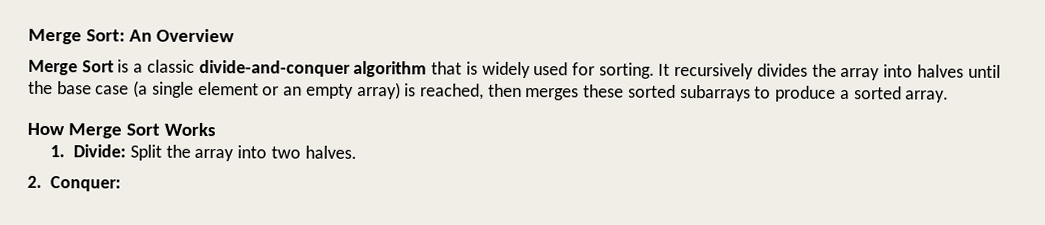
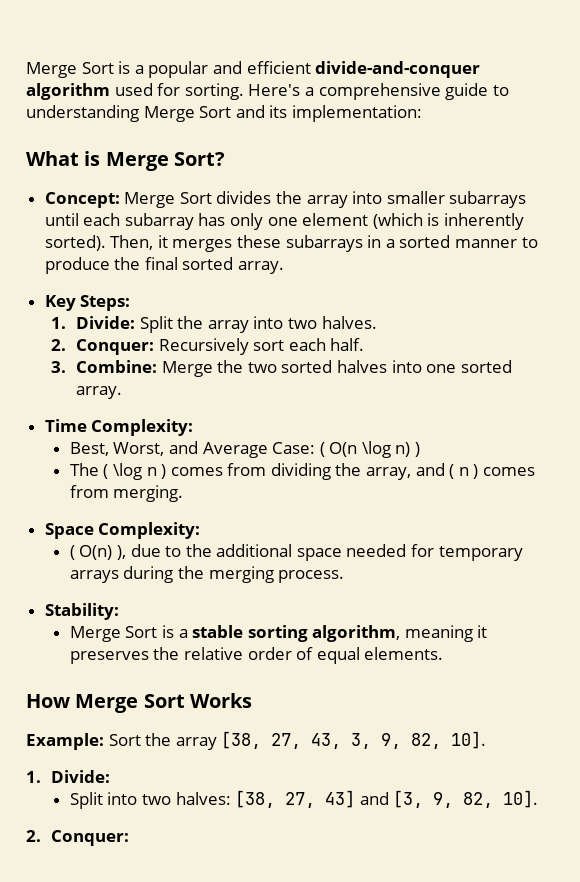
[28,28,236,45] [28,59,1001,81] [28,80,950,103] [27,122,217,139] Merge Sort: An Overview // Merge Sort is a classic divide-and-conquer algorithm that is widely used for sorting. It recursively divides the array into halves until the base case (a single element or an empty array) is reached, then merges these sorted subarrays to produce a sorted array. // How Merge Sort Works -> [26,61,481,78] [26,83,509,100] [26,105,422,122] [26,151,225,171] [44,191,527,208] [44,213,525,230] [44,235,538,252] [44,257,285,274] [44,295,131,311] Merge Sort is a popular and efficient divide-and-conquer algorithm used for sorting. Here's a comprehensive guide to understanding Merge Sort and its implementation: // What is Merge Sort? // Concept: Merge Sort divides the array into smaller subarrays until each subarray has only one element (which is inherently sorted). Then, it merges these subarrays in a sorted manner to produce the final sorted array. // Key Steps:
(357, 152) none -> [51,338,365,355] [51,360,512,377] [76,386,123,399] [44,419,194,436] [69,441,421,458] [69,463,536,480] [69,485,184,502] [44,522,201,539] [69,544,523,561] [69,566,345,583] [44,603,119,620] [69,625,488,642] [69,647,444,664] [26,693,252,713] [26,731,487,750] [26,770,111,783] [69,790,539,809] // 2. Conquer: Recursively sort each half. // 3. Combine: Merge the two sorted halves into one sorted array. // Time Complexity: // Best, Worst, and Average Case: ( O(n \log n) ) // The ( \log n ) comes from dividing the array, and ( n ) comes from merging. // Space Complexity: // ( O(n) ), due to the additional space needed for temporary arrays during the merging process. // Stability: // Merge Sort is a stable sorting algorithm, meaning it preserves the relative order of equal elements. // How Merge Sort Works // Example: Sort the array [38, 27, 43, 3, 9, 82, 10]. // 1. Divide: // Split into two halves: [38, 27, 43] and [3, 9, 82, 10].

